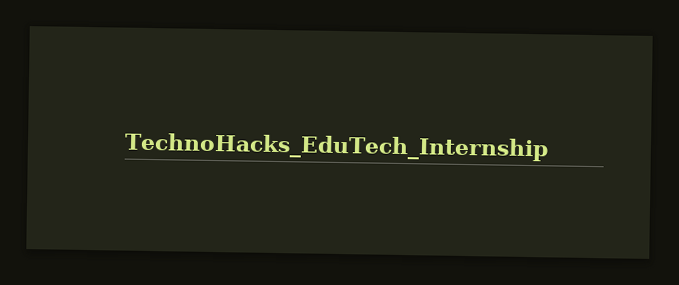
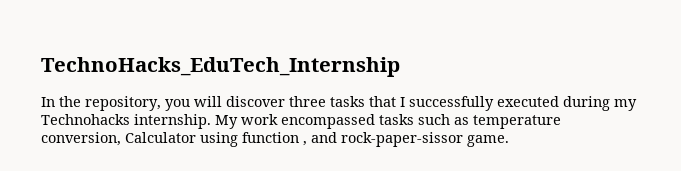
(549, 147) none -> [41,96,637,111] [41,114,561,129] [41,132,509,147] // In the repository, you will discover three tasks that I successfully executed during my Technohacks internship. My work encompassed tasks such as temperature conversion, Calculator using function , and rock-paper-sissor game.

